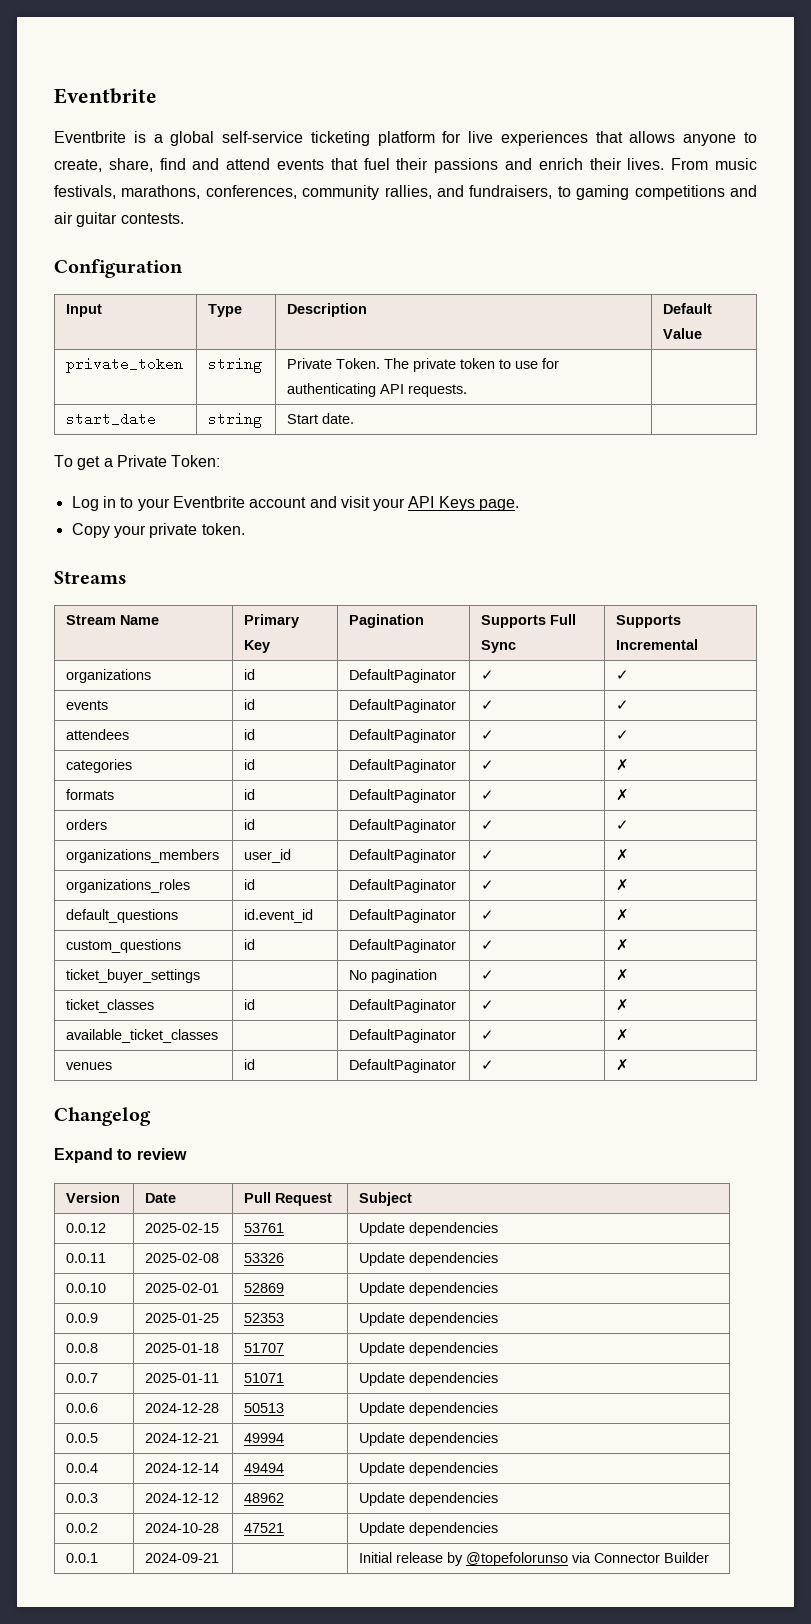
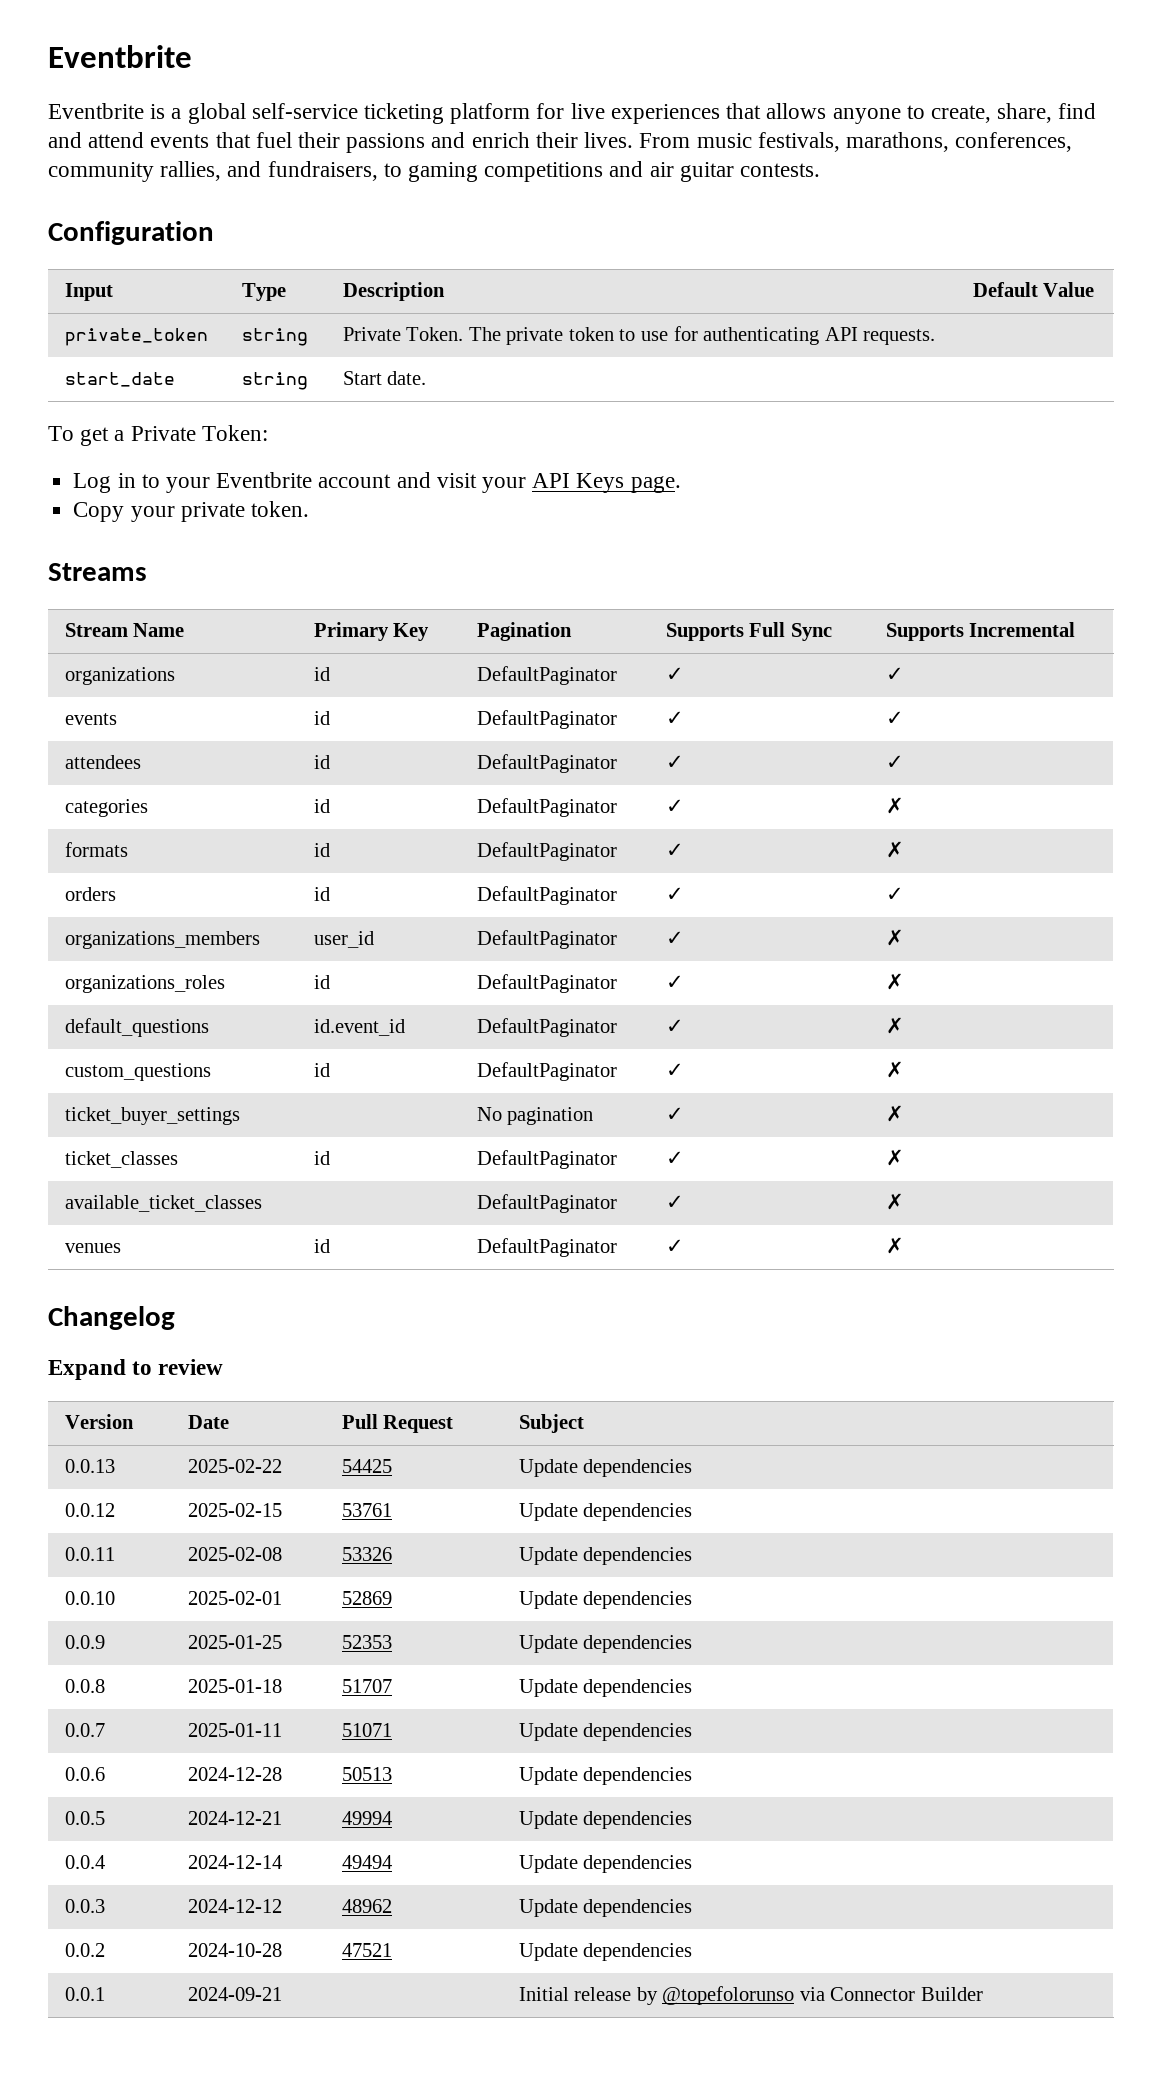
(413, 1199) none -> [64,1459,115,1473] [187,1459,282,1473] [341,1459,392,1473] [518,1459,693,1477] // 0.0.13 | 2025-02-22 | 54425 | Update dependencies

